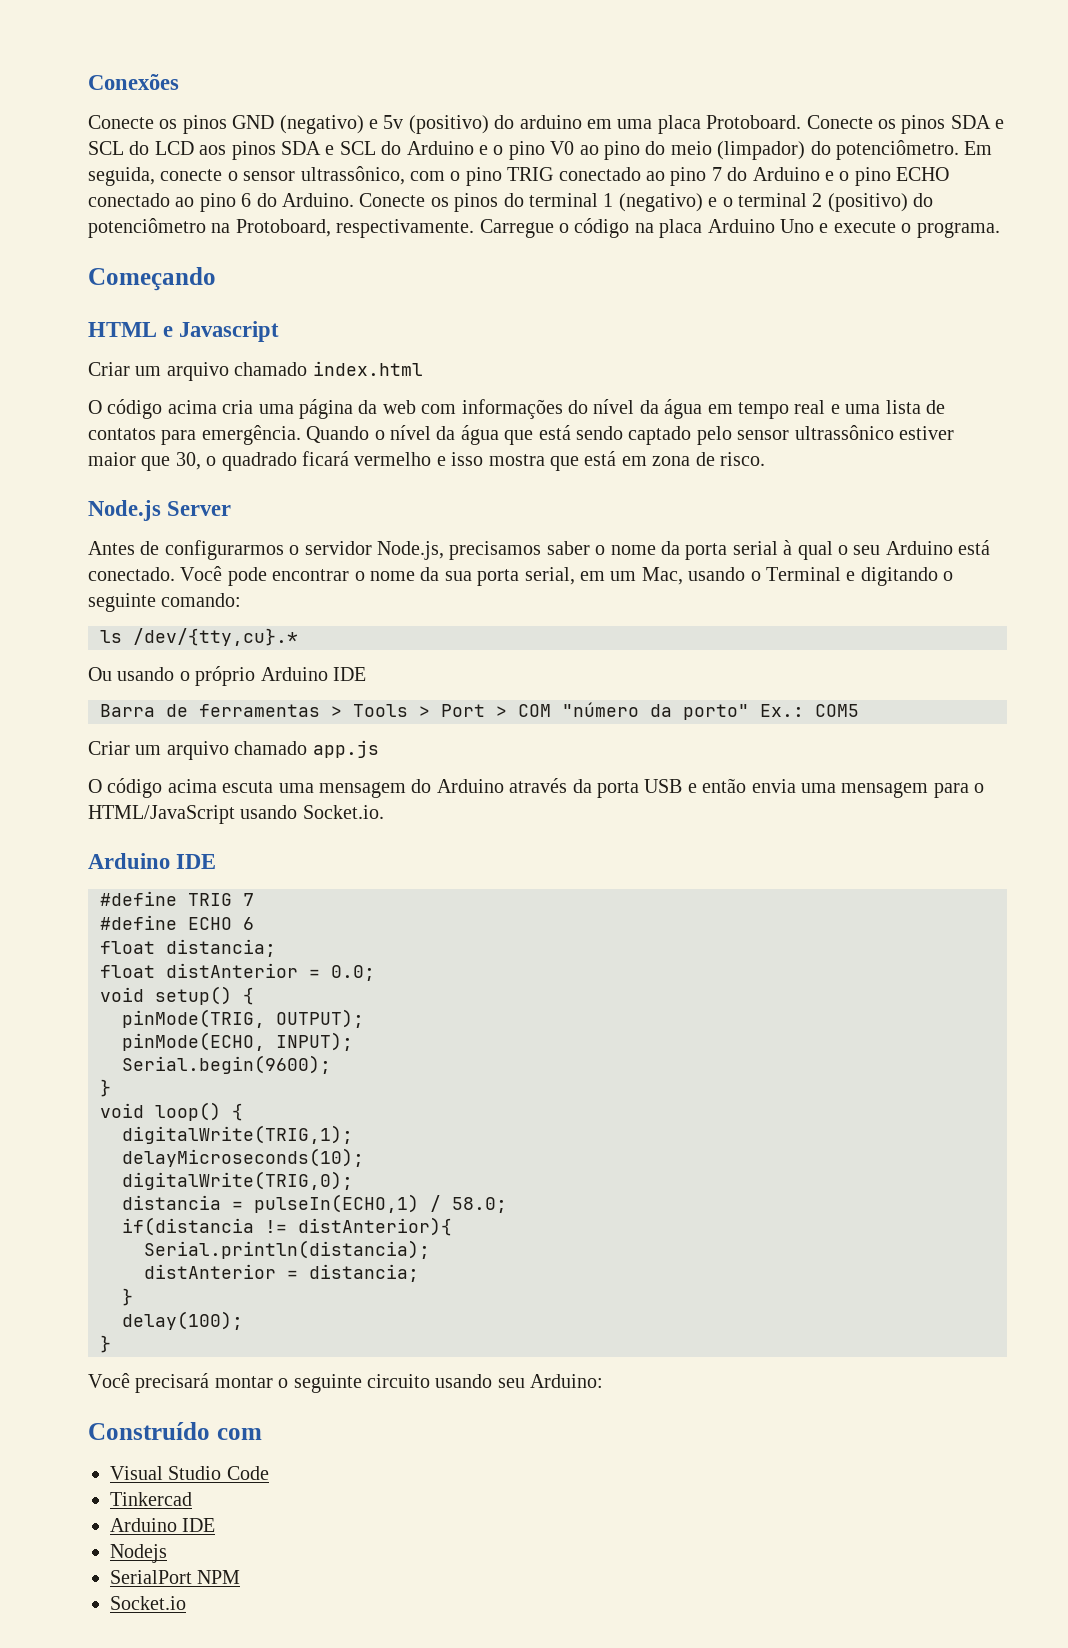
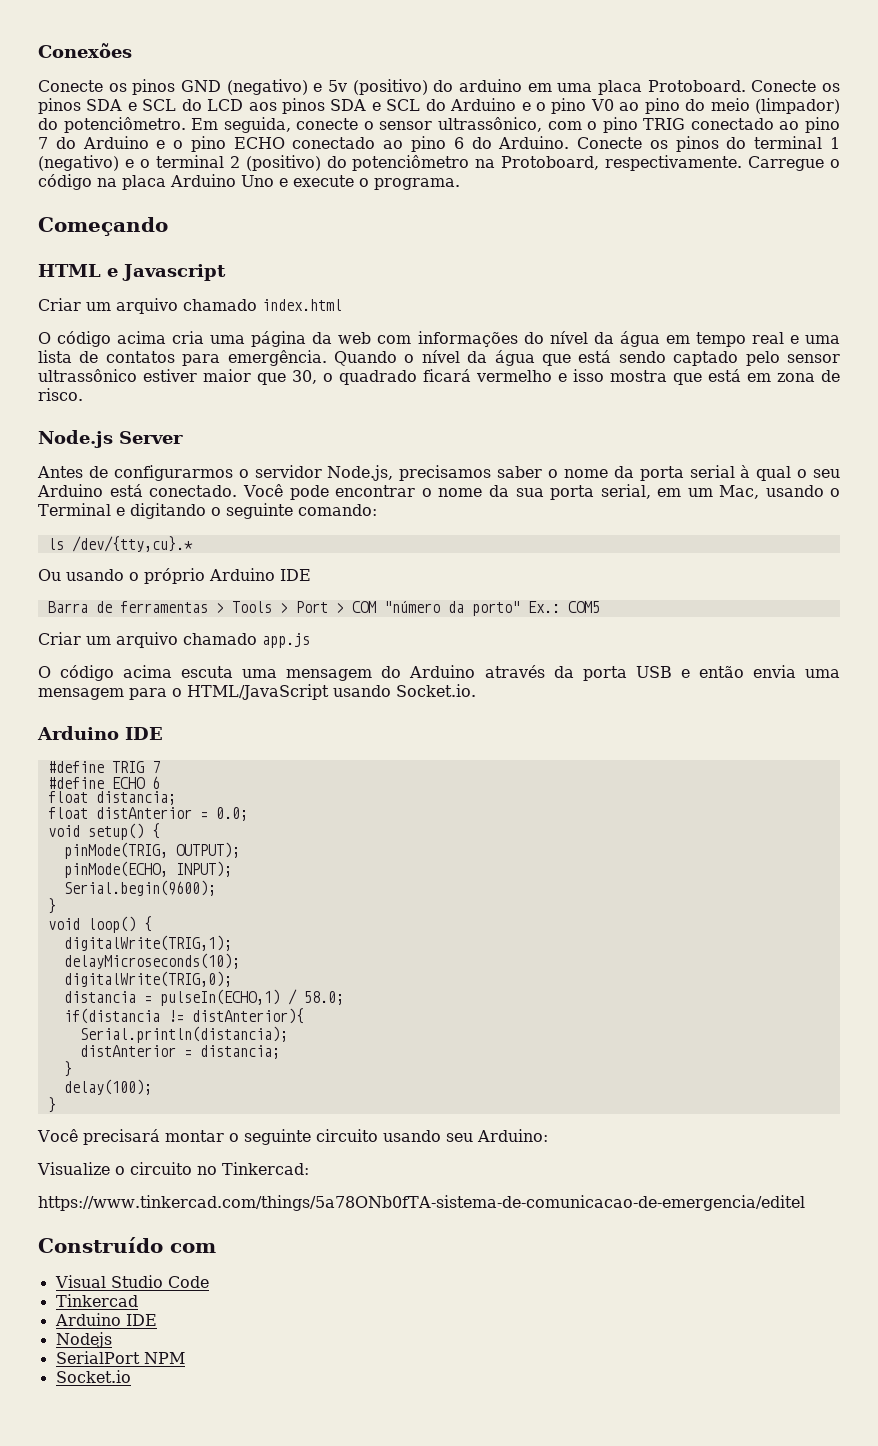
(604, 1381) none -> [37,1162,309,1175] [38,1195,805,1211] // Visualize o circuito no Tinkercad: // https://www.tinkercad.com/things/5a78ONb0fTA-sistema-de-comunicacao-de-emergencia/editel

